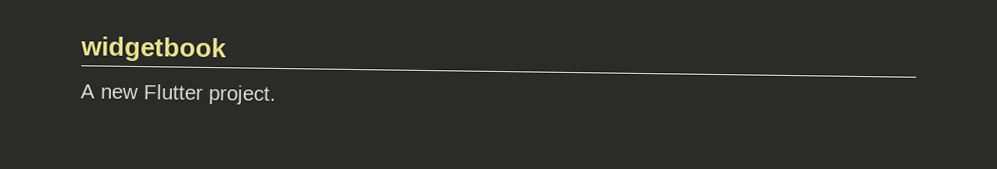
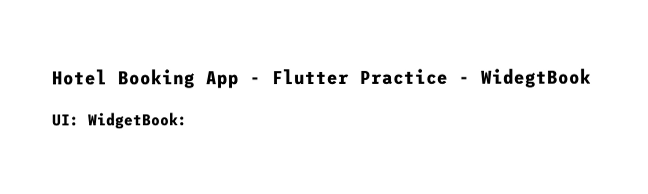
[80,36,227,63] [80,84,276,105] widgetbook // A new Flutter project. -> [51,68,591,89] [52,112,188,130] Hotel Booking App - Flutter Practice - WidegtBook // UI: WidgetBook:

